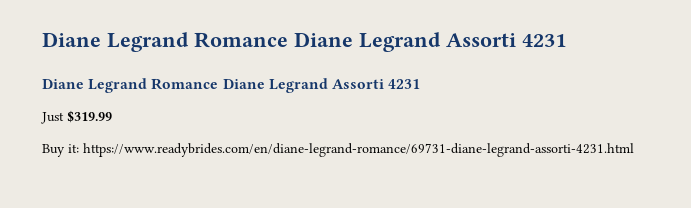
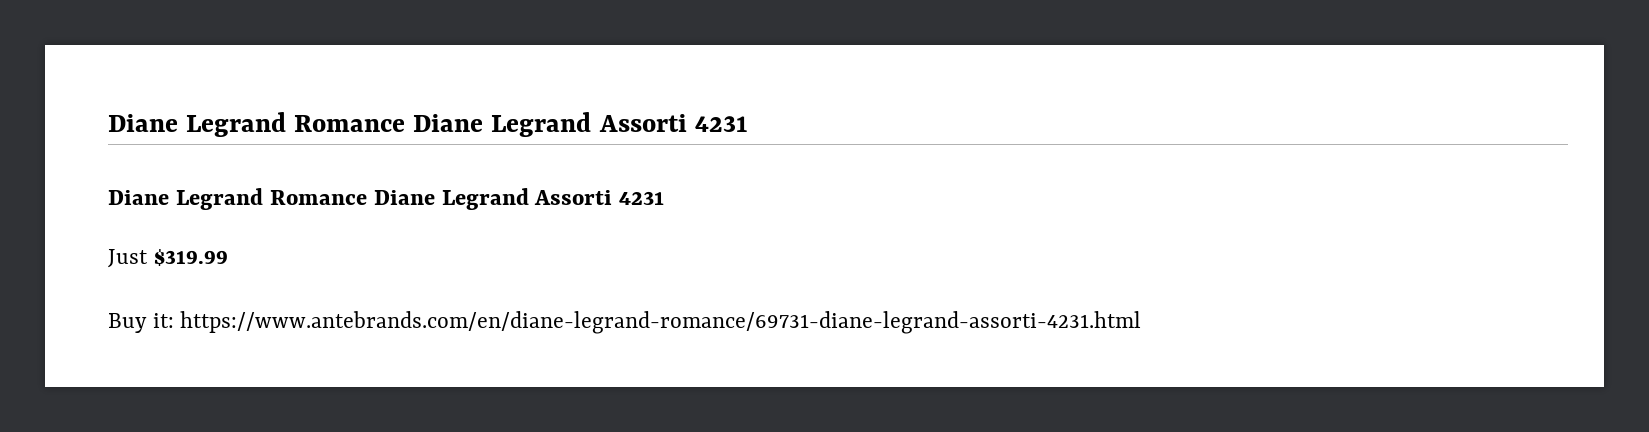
[83,143,634,157] https://www.readybrides.com/en/diane-legrand-romance/69731-diane-legrand-assorti-4231.html -> [180,311,1142,334] https://www.antebrands.com/en/diane-legrand-romance/69731-diane-legrand-assorti-4231.html

